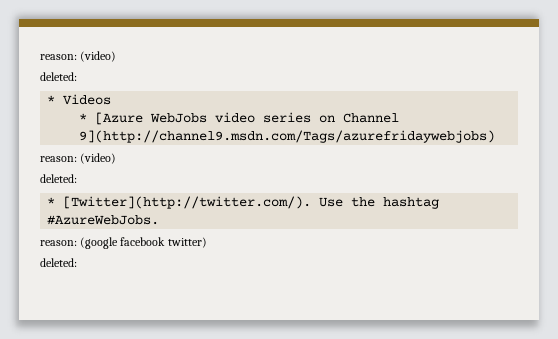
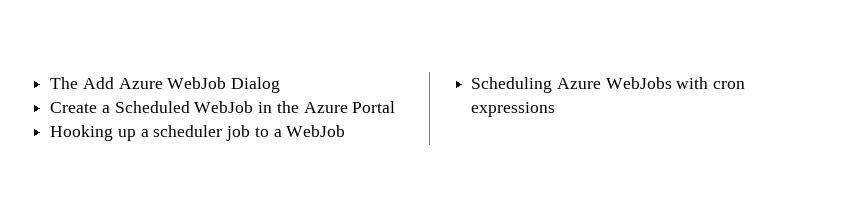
[40,51,117,62] [40,72,77,81] [47,94,112,105] [79,112,400,125] [79,130,496,143] [40,153,117,164] [40,174,77,183] [47,196,440,209] [47,215,160,225] [40,237,207,249] [40,258,77,267] reason: (video) // deleted: // * Videos // * [Azure WebJobs video series on Channel 9](http://channel9.msdn.com/Tags/azurefridaywebjobs) // reason: (video) // deleted: // * [Twitter](http://twitter.com/). Use the hashtag #AzureWebJobs. // reason: (google facebook twitter) // deleted: -> [50,77,281,93] [50,101,396,113] [50,125,346,141] [471,77,746,93] [471,102,556,117] The Add Azure WebJob Dialog // Create a Scheduled WebJob in the Azure Portal // Hooking up a scheduler job to a WebJob // Scheduling Azure WebJobs with cron expressions

